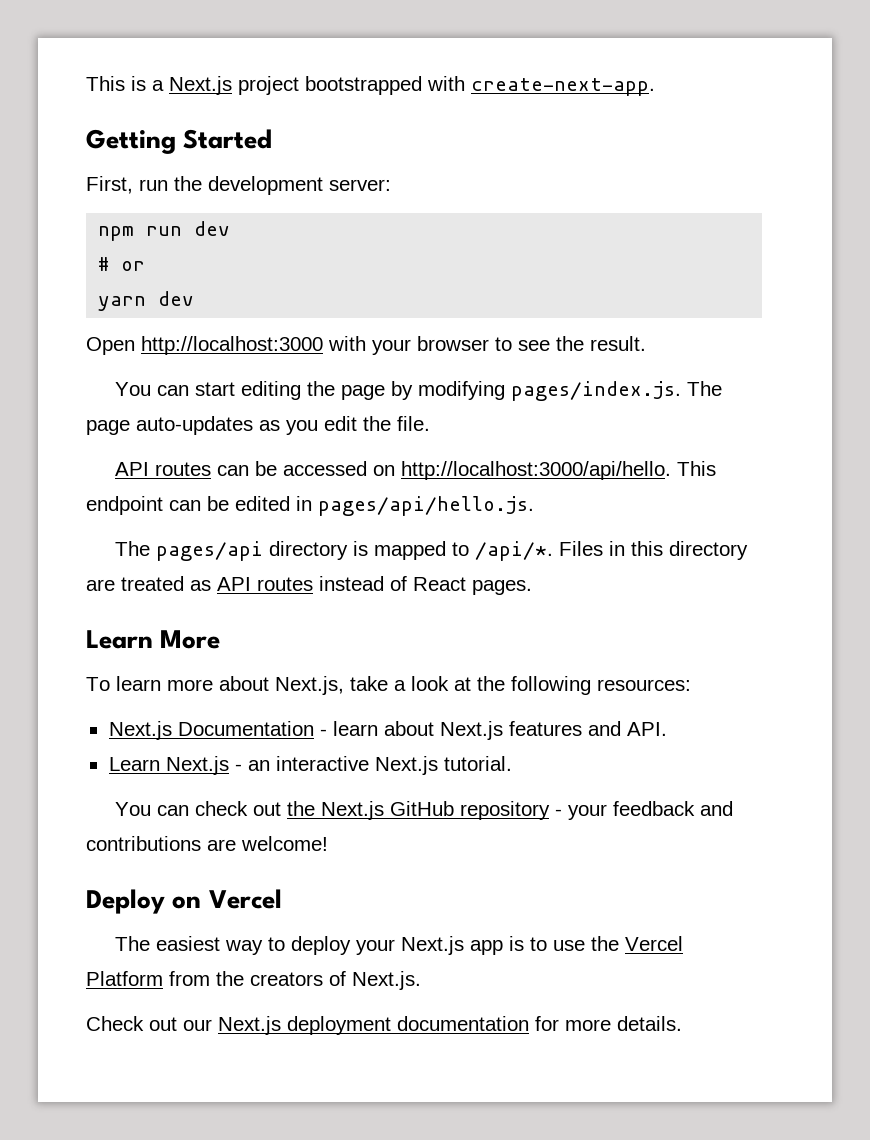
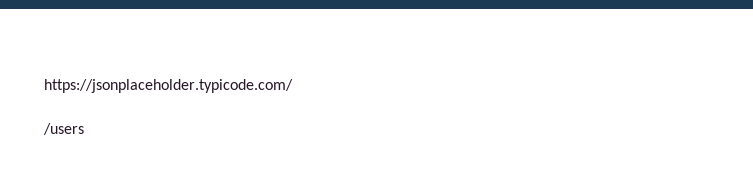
[86,76,655,96] [86,129,273,154] [86,176,391,195] [98,221,231,241] [98,257,146,271] [98,291,195,311] [86,336,646,355] [114,381,722,401] [86,416,430,435] [114,461,716,480] [86,496,534,516] [114,541,748,561] [86,576,532,595] [86,630,221,649] [86,676,691,695] [108,721,667,740] [108,756,512,775] [114,801,733,820] [86,836,328,851] [86,889,282,914] [114,936,683,955] [86,971,421,990] [86,1016,682,1035] This is a Next.js project bootstrapped with create-next-app. // Getting Started // First, run the development server: // npm run dev // # or // yarn dev // Open http://localhost:3000 with your browser to see the result. // You can start editing the page by modifying pages/index.js. The page auto-updates as you edit the file. // API routes can be accessed on http://localhost:3000/api/hello. This endpoint can be edited in pages/api/hello.js. // The pages/api directory is mapped to /api/*. Files in this directory are treated as API routes instead of React pages. // Learn More // To learn more about Next.js, take a look at the following resources: // Next.js Documentation - learn about Next.js features and API. // Learn Next.js - an interactive Next.js tutorial. // You can check out the Next.js GitHub repository - your feedback and contributions are welcome! // Deploy on Vercel // The easiest way to deploy your Next.js app is to use the Vercel Platform from the creators of Next.js. // Check out our Next.js deployment documentation for more details. -> [44,79,293,93] [43,123,84,135] https://jsonplaceholder.typicode.com/ // /users

